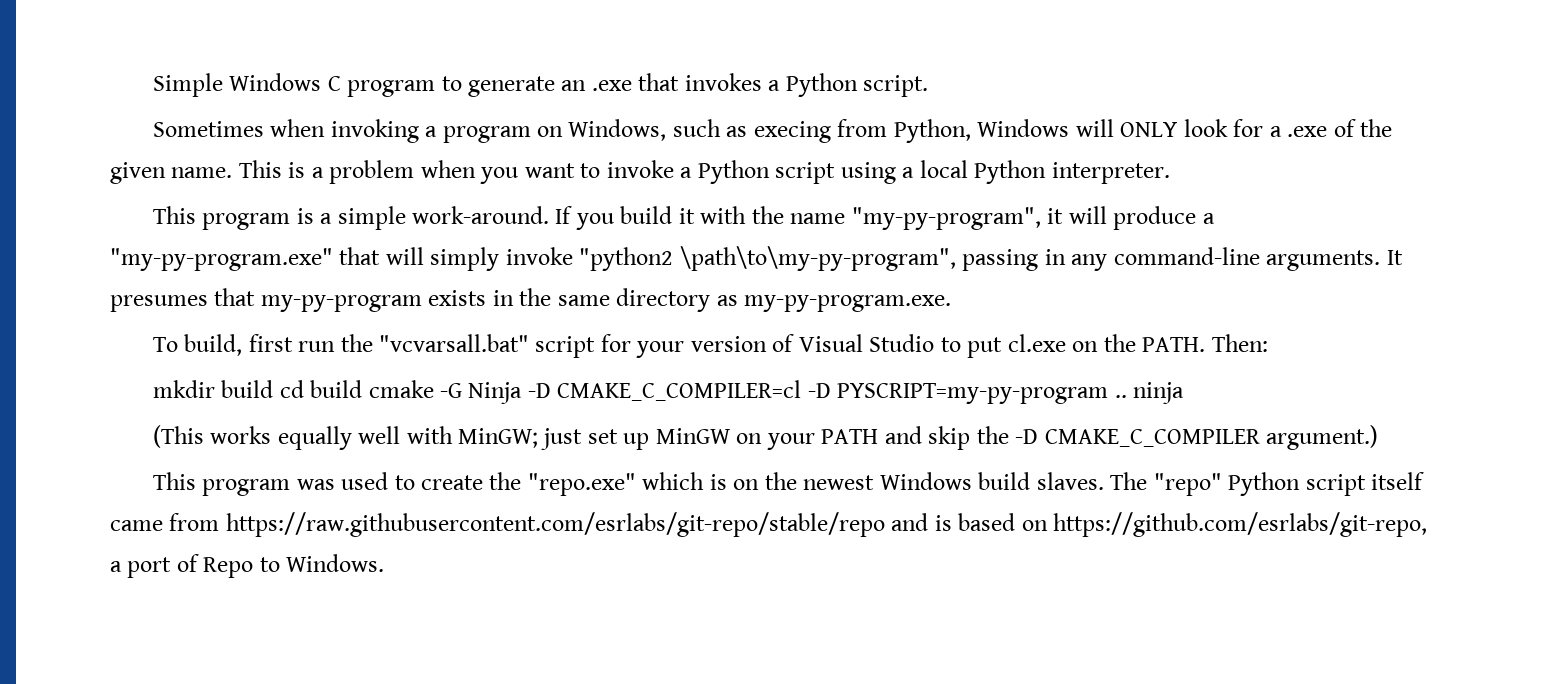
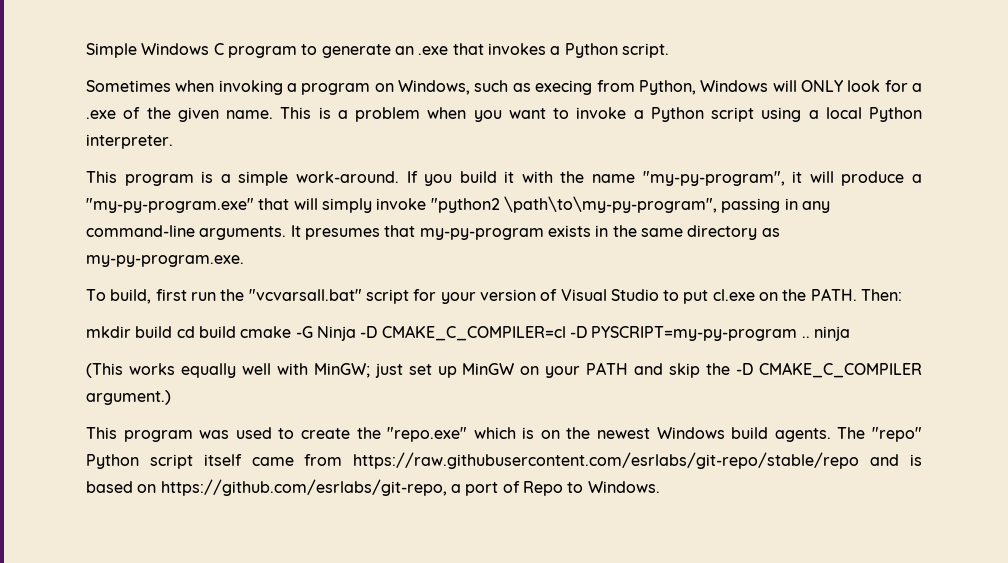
[1036,472,1104,490] slaves. -> [774,428,831,442] agents.

